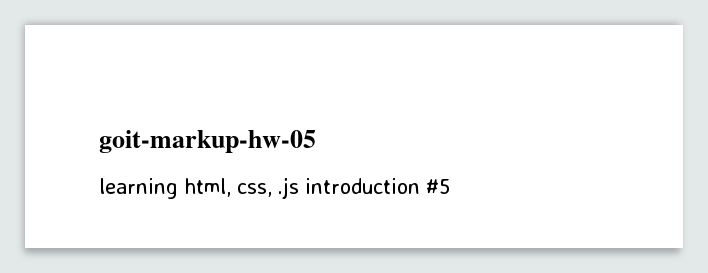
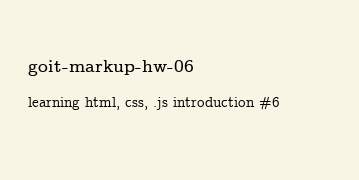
[99,130,316,153] goit-markup-hw-05 -> [28,60,194,76] goit-markup-hw-06
[426,179,450,194] #5 -> [259,96,280,110] #6

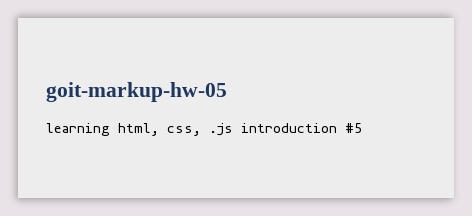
[28,60,194,76] goit-markup-hw-06 -> [46,82,227,102] goit-markup-hw-05
[259,96,280,110] #6 -> [345,123,362,133] #5

